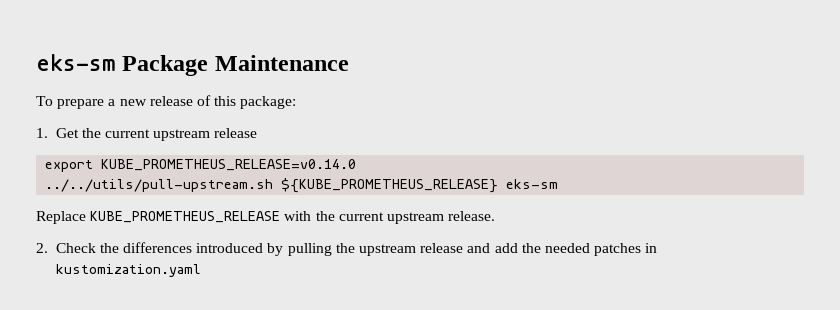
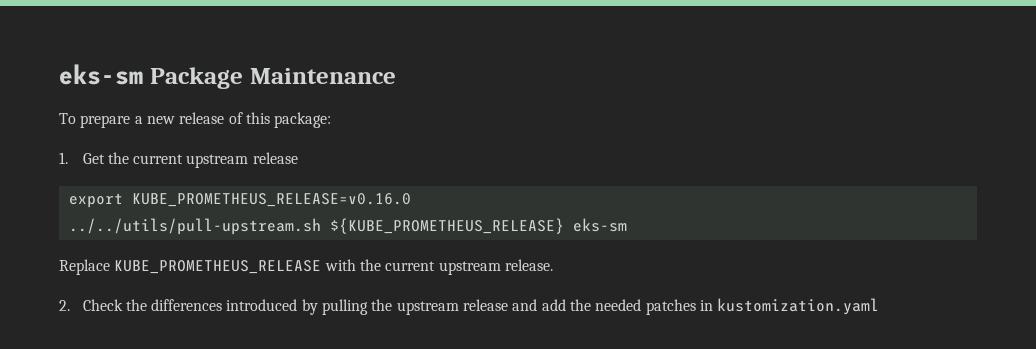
[101,159,357,171] KUBE_PROMETHEUS_RELEASE=v0.14.0 -> [131,193,411,207] KUBE_PROMETHEUS_RELEASE=v0.16.0

